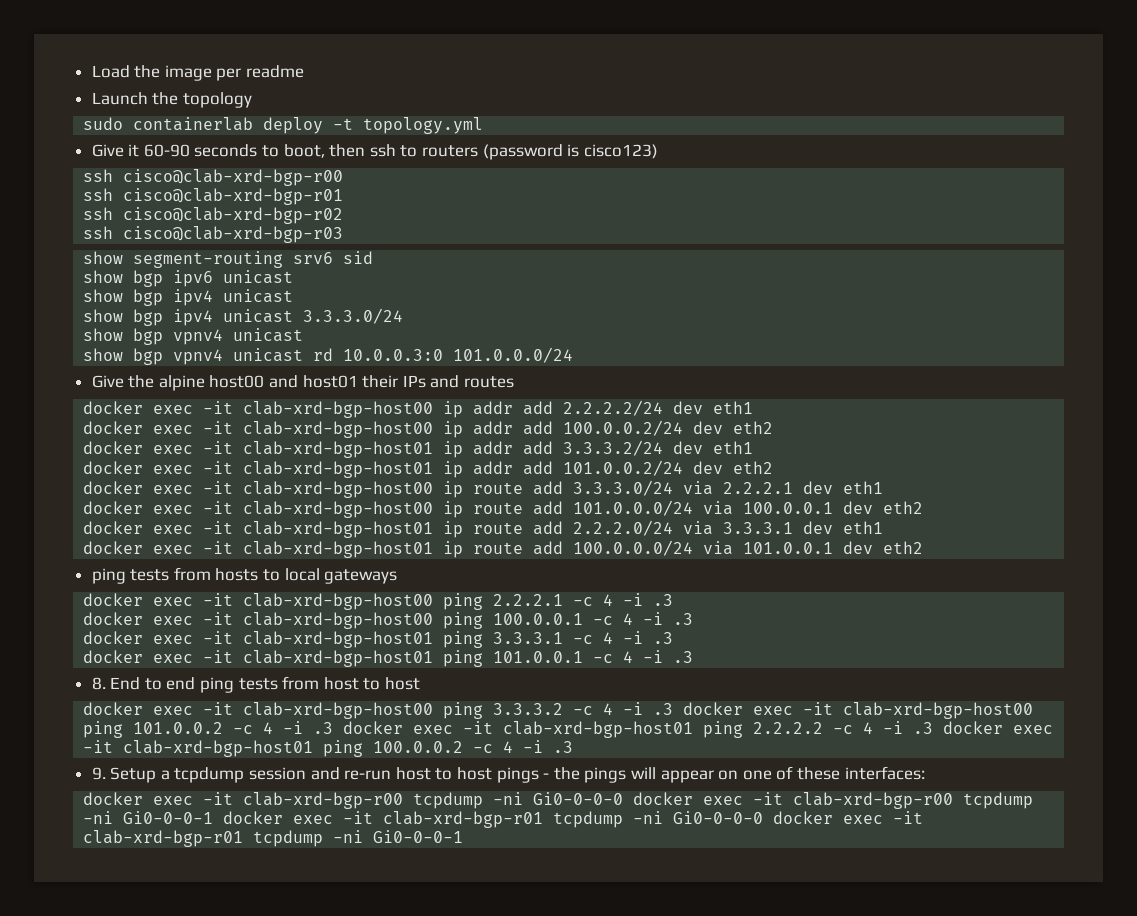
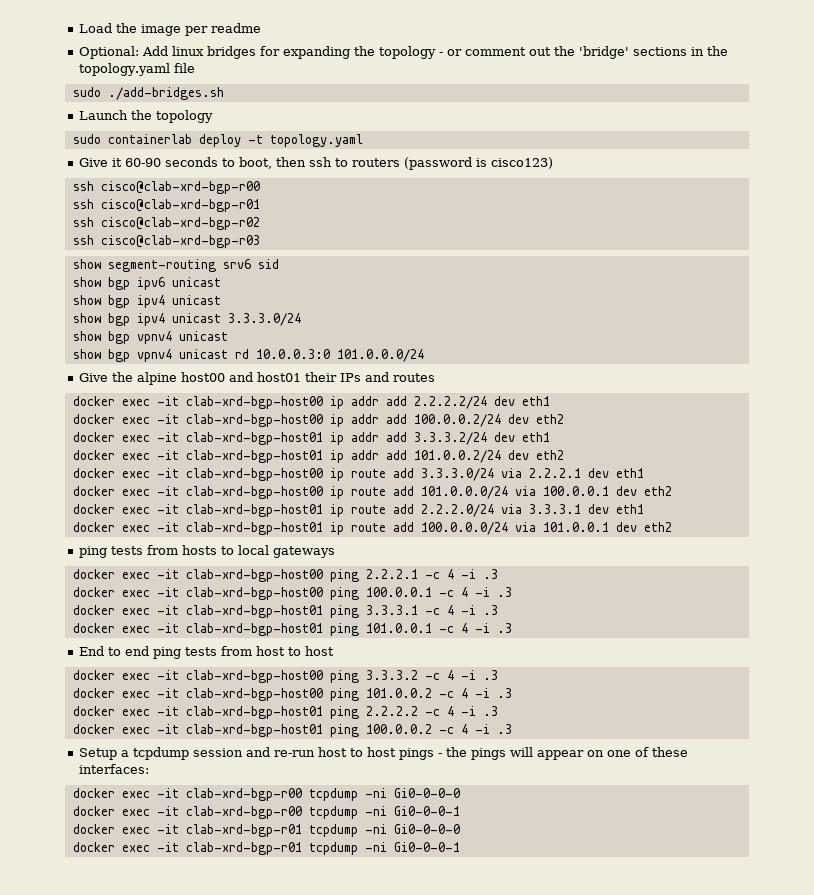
(305, 71) none -> [78,46,728,59] [78,63,195,76] [72,87,224,100] // Optional: Add linux bridges for expanding the topology - or comment out the 'bridge' sections in the topology.yaml file // sudo ./add-bridges.sh
[363,117,484,134] topology.yml -> [269,134,363,147] topology.yaml
[91,677,106,690] 8. -> (512, 628) none
(674, 709) none -> (498, 675) //
(334, 728) none -> (512, 693) //
(934, 728) none -> (498, 711) //
[91,767,106,780] 9. -> (512, 729) none
(624, 798) none -> (460, 793) //
(214, 817) none -> (460, 811) //
(764, 817) none -> (460, 829) //

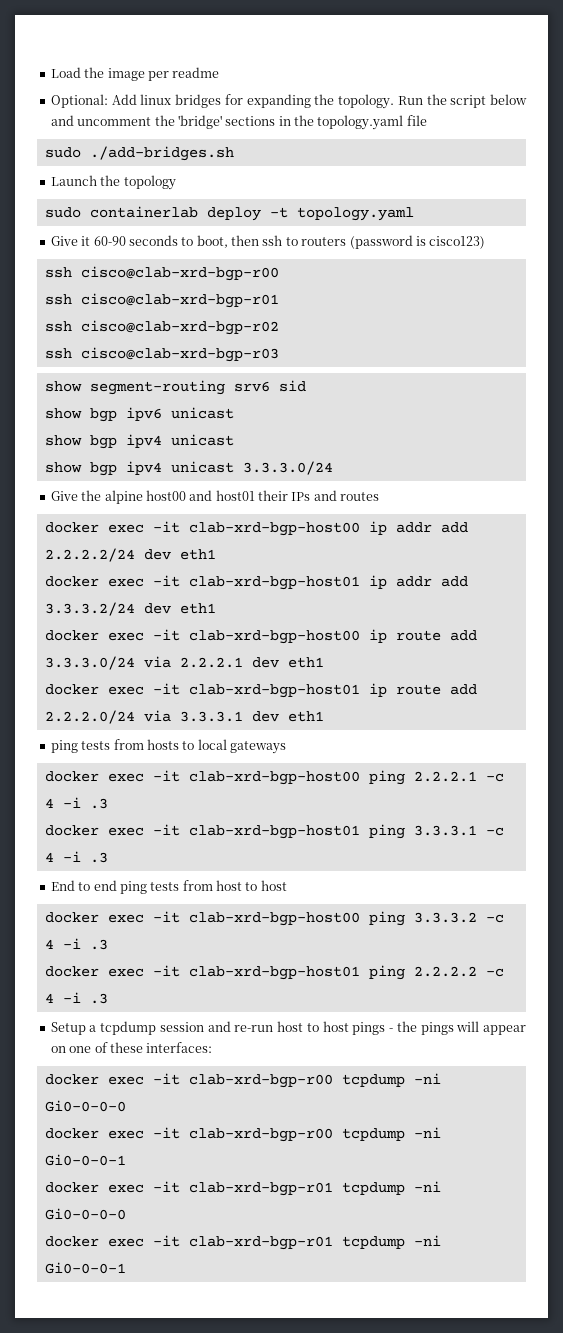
[378,46,551,59] topology - or comment out -> [338,94,527,109] [50,115,152,126] topology. Run the script below and uncomment
[72,331,228,344] [72,349,424,362] // show bgp vpnv4 unicast // show bgp vpnv4 unicast rd 10.0.0.3:0 101.0.0.0/24 -> (333, 468) none
[72,414,564,427] // docker exec -it clab-xrd-bgp-host00 ip addr add 100.0.0.2/24 dev eth2 -> (216, 554) none
[72,450,564,463] // docker exec -it clab-xrd-bgp-host01 ip addr add 101.0.0.2/24 dev eth2 -> (216, 608) none
[72,486,672,499] // docker exec -it clab-xrd-bgp-host00 ip route add 101.0.0.0/24 via 100.0.0.1 dev eth2 -> (324, 662) none
[72,522,672,535] // docker exec -it clab-xrd-bgp-host01 ip route add 100.0.0.0/24 via 101.0.0.1 dev eth2 -> (324, 716) none
[72,587,512,600] // docker exec -it clab-xrd-bgp-host00 ping 100.0.0.1 -c 4 -i .3 -> (108, 803) none
[72,623,512,636] // docker exec -it clab-xrd-bgp-host01 ping 101.0.0.1 -c 4 -i .3 -> (108, 857) none
[72,688,512,701] // docker exec -it clab-xrd-bgp-host00 ping 101.0.0.2 -c 4 -i .3 -> (108, 944) none
[72,724,512,737] // docker exec -it clab-xrd-bgp-host01 ping 100.0.0.2 -c 4 -i .3 -> (108, 998) none

